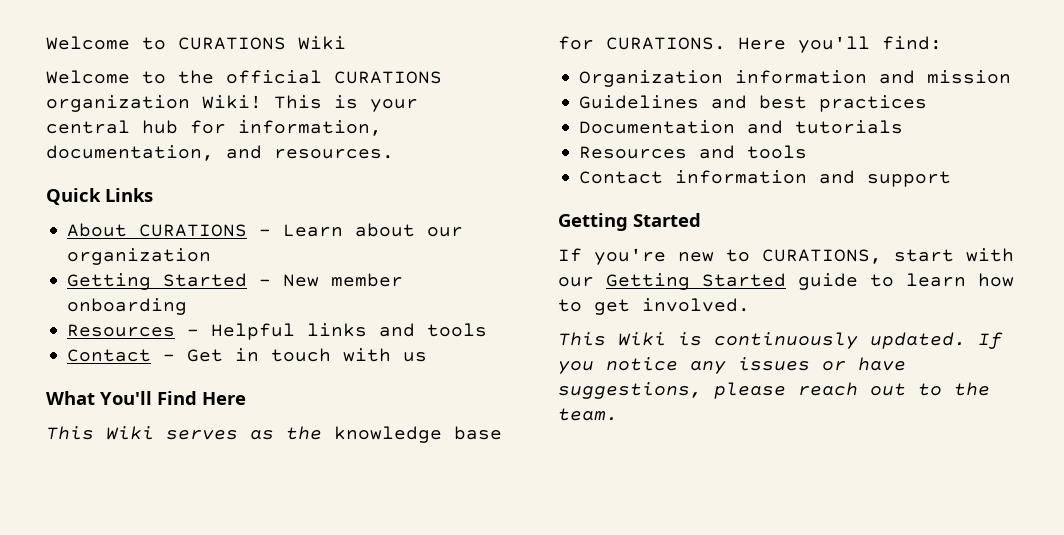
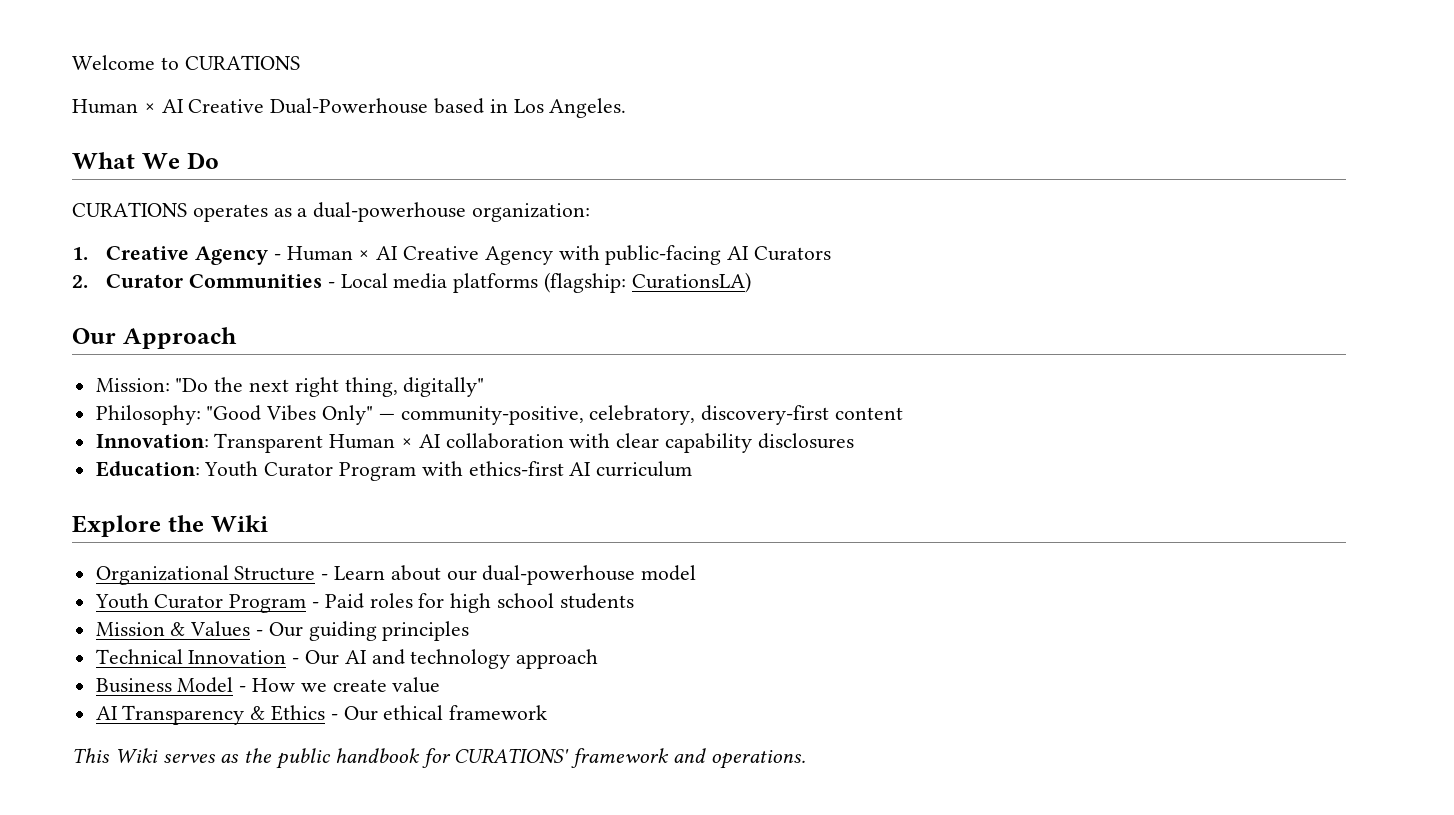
[298,36,346,50] [46,70,442,84] [46,95,418,112] [46,120,382,136] [46,145,394,161] [46,188,153,205] [67,223,464,237] [67,248,212,265] [67,273,404,290] [67,298,188,315] [67,323,488,340] [67,348,428,362] [46,391,246,405] Wiki // Welcome to the official CURATIONS organization Wiki! This is your central hub for information, documentation, and resources. // Quick Links // About CURATIONS - Learn about our organization // Getting Started - New member onboarding // Resources - Helpful links and tools // Contact - Get in touch with us // What You'll Find Here -> [72,98,627,118] [72,152,219,169] [72,202,591,222] [72,245,831,265] [72,272,751,293] [72,327,237,349] [95,377,485,397] [95,405,904,425] [95,433,854,453] [95,461,693,481] [72,515,268,537] [95,565,697,585] [94,593,634,613] [95,621,470,641] [95,649,599,669] [95,677,441,693] [95,705,548,725] // Human × AI Creative Dual-Powerhouse based in Los Angeles. // What We Do // CURATIONS operates as a dual-powerhouse organization: // 1. Creative Agency - Human × AI Creative Agency with public-facing AI Curators // 2. Curator Communities - Local media platforms (flagship: CurationsLA) // Our Approach // Mission: "Do the next right thing, digitally" // Philosophy: "Good Vibes Only" — community-positive, celebratory, discovery-first content // Innovation: Transparent Human × AI collaboration with clear capability disclosures // Education: Youth Curator Program with ethics-first AI curriculum // Explore the Wiki // Organizational Structure - Learn about our dual-powerhouse model // Youth Curator Program - Paid roles for high school students // Mission & Values - Our guiding principles // Technical Innovation - Our AI and technology approach // Business Model - How we create value // AI Transparency & Ethics - Our ethical framework
[334,426,502,443] [558,36,942,53] [579,70,1012,87] [579,95,928,112] [579,120,904,134] [579,145,808,159] [579,170,952,187] [558,213,701,231] [558,248,1014,265] [558,273,1014,290] [558,298,750,315] [558,332,1003,349] [558,357,906,374] [558,382,990,399] [558,408,618,421] knowledge base for CURATIONS. Here you'll find: // Organization information and mission // Guidelines and best practices // Documentation and tutorials // Resources and tools // Contact information and support // Getting Started // If you're new to CURATIONS, start with our Getting Started guide to learn how to get involved. // This Wiki is continuously updated. If you notice any issues or have suggestions, please reach out to the team. -> [276,748,806,769] public handbook for CURATIONS' framework and operations.

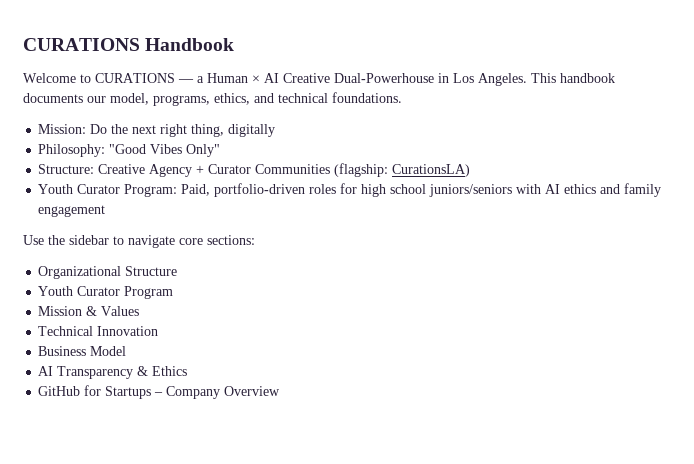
(72, 62) none -> [23,38,235,51] CURATIONS Handbook //
(300, 62) // -> [178,76,204,83] — a
[434,98,485,114] based -> (434, 78) none
[72,152,219,169] [72,202,591,222] [72,245,831,265] [72,272,751,293] [72,327,237,349] // What We Do // CURATIONS operates as a dual-powerhouse organization: // 1. Creative Agency - Human × AI Creative Agency with public-facing AI Curators // 2. Curator Communities - Local media platforms (flagship: CurationsLA) // Our Approach -> [531,73,615,83] [23,92,402,106] This handbook documents our model, programs, ethics, and technical foundations.
[175,378,209,392] "Do -> [90,124,108,134] Do
[403,377,485,397] digitally" -> [228,124,276,137] digitally
[378,405,904,425] [95,433,854,453] [95,461,693,481] [72,515,268,537] [95,565,697,585] [94,593,634,613] [95,621,470,641] [95,649,599,669] [95,677,441,693] [95,705,548,725] [72,748,806,769] — community-positive, celebratory, discovery-first content // Innovation: Transparent Human × AI collaboration with clear capability disclosures // Education: Youth Curator Program with ethics-first AI curriculum // Explore the Wiki // Organizational Structure - Learn about our dual-powerhouse model // Youth Curator Program - Paid roles for high school students // Mission & Values - Our guiding principles // Technical Innovation - Our AI and technology approach // Business Model - How we create value // AI Transparency & Ethics - Our ethical framework // This Wiki serves as the public handbook for CURATIONS' framework and operations. -> [38,163,471,177] [38,183,662,197] [38,205,106,217] [23,235,255,248] [38,266,178,279] [38,286,174,299] [38,306,140,316] [38,326,159,336] [38,346,127,356] [38,366,188,379] [38,385,281,399] // Structure: Creative Agency + Curator Communities (flagship: CurationsLA) // Youth Curator Program: Paid, portfolio-driven roles for high school juniors/seniors with AI ethics and family engagement // Use the sidebar to navigate core sections: // Organizational Structure // Youth Curator Program // Mission & Values // Technical Innovation // Business Model // AI Transparency & Ethics // GitHub for Startups – Company Overview

